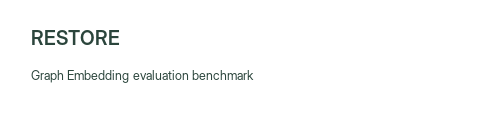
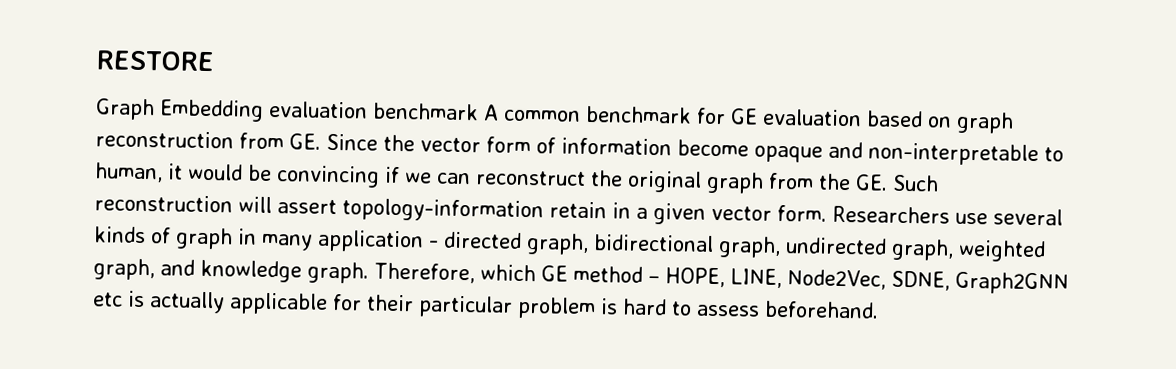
(255, 75) none -> [483,104,1014,134] [95,130,1064,167] [94,162,939,194] [94,194,1063,226] [94,226,1046,263] [93,258,1069,295] [93,290,879,320] A common benchmark for GE evaluation based on graph reconstruction from GE. Since the vector form of information become opaque and non-interpretable to human, it would be convincing if we can reconstruct the original graph from the GE. Such reconstruction will assert topology-information retain in a given vector form. Researchers use several kinds of graph in many application - directed graph, bidirectional graph, undirected graph, weighted graph, and knowledge graph. Therefore, which GE method – HOPE, LINE, Node2Vec, SDNE, Graph2GNN etc is actually applicable for their particular problem is hard to assess beforehand.

